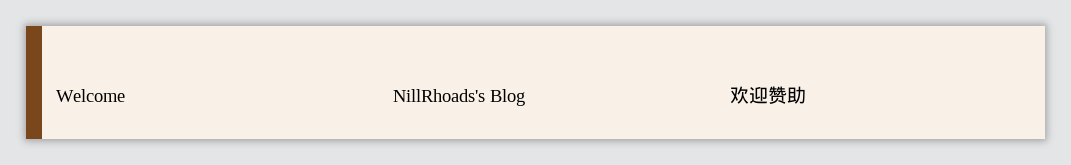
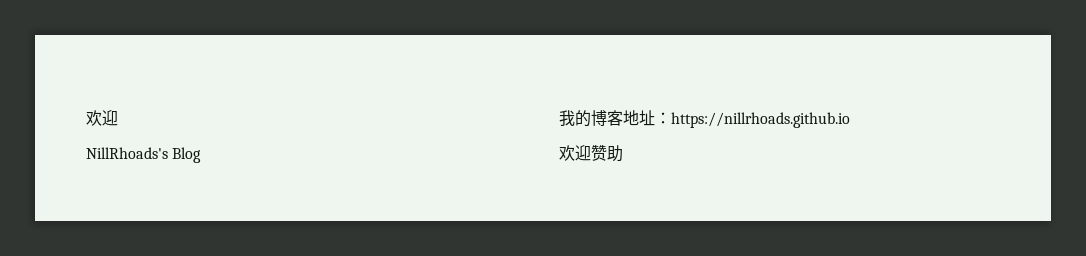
[56,89,125,102] Welcome -> [86,110,118,126] 欢迎
(525, 97) none -> [559,110,850,128] // 我的博客地址：https://nillrhoads.github.io

